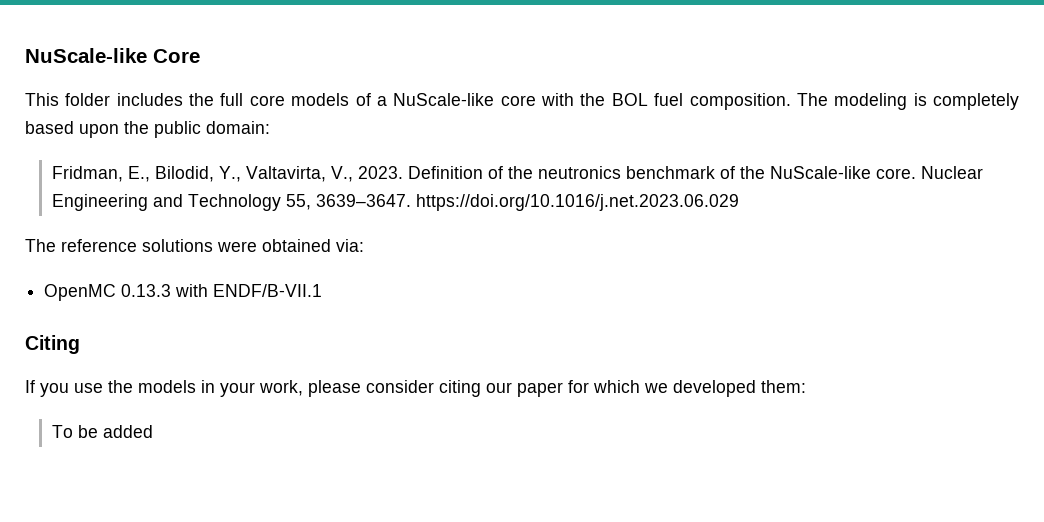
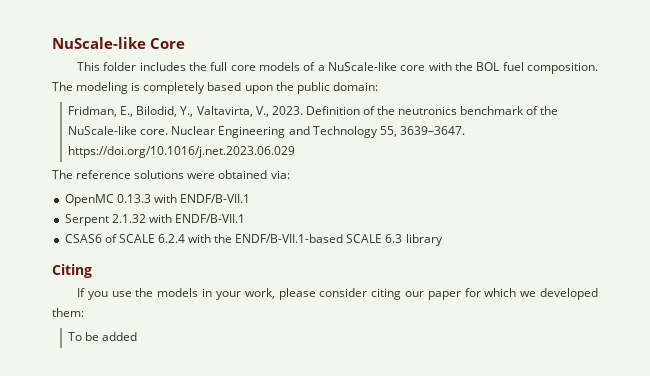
(323, 290) none -> [64,214,245,226] [64,234,443,246] // Serpent 2.1.32 with ENDF/B-VII.1 // CSAS6 of SCALE 6.2.4 with the ENDF/B-VII.1-based SCALE 6.3 library

